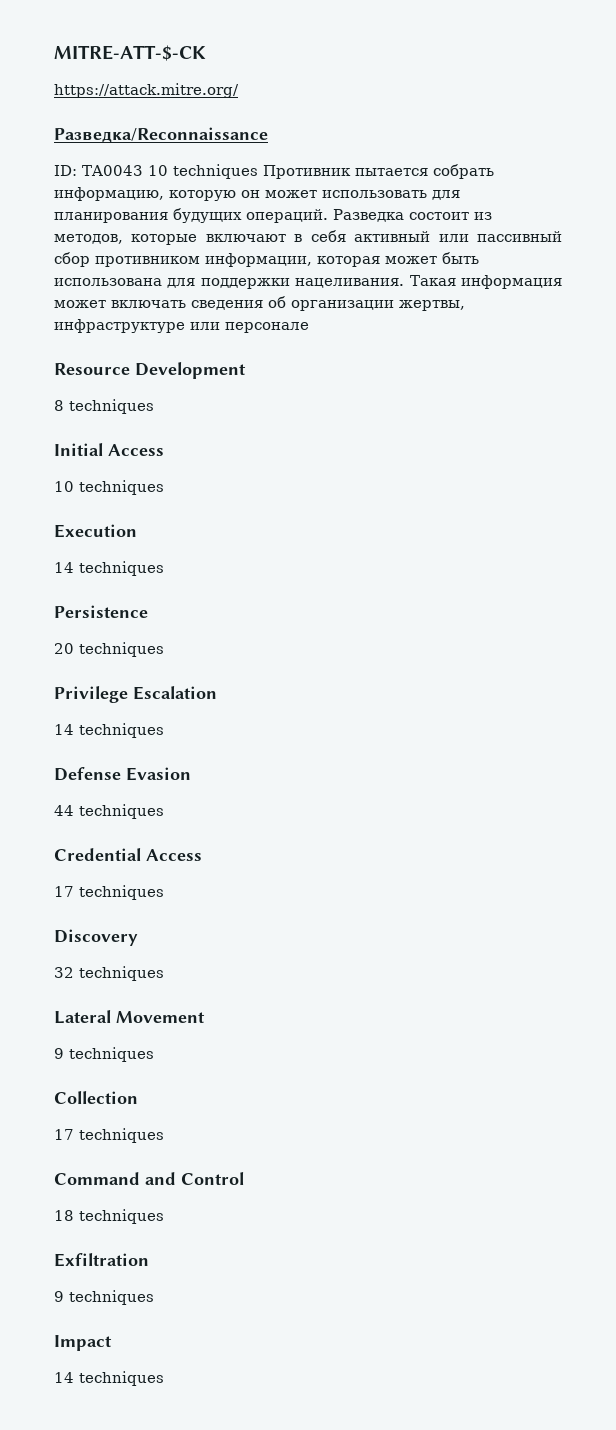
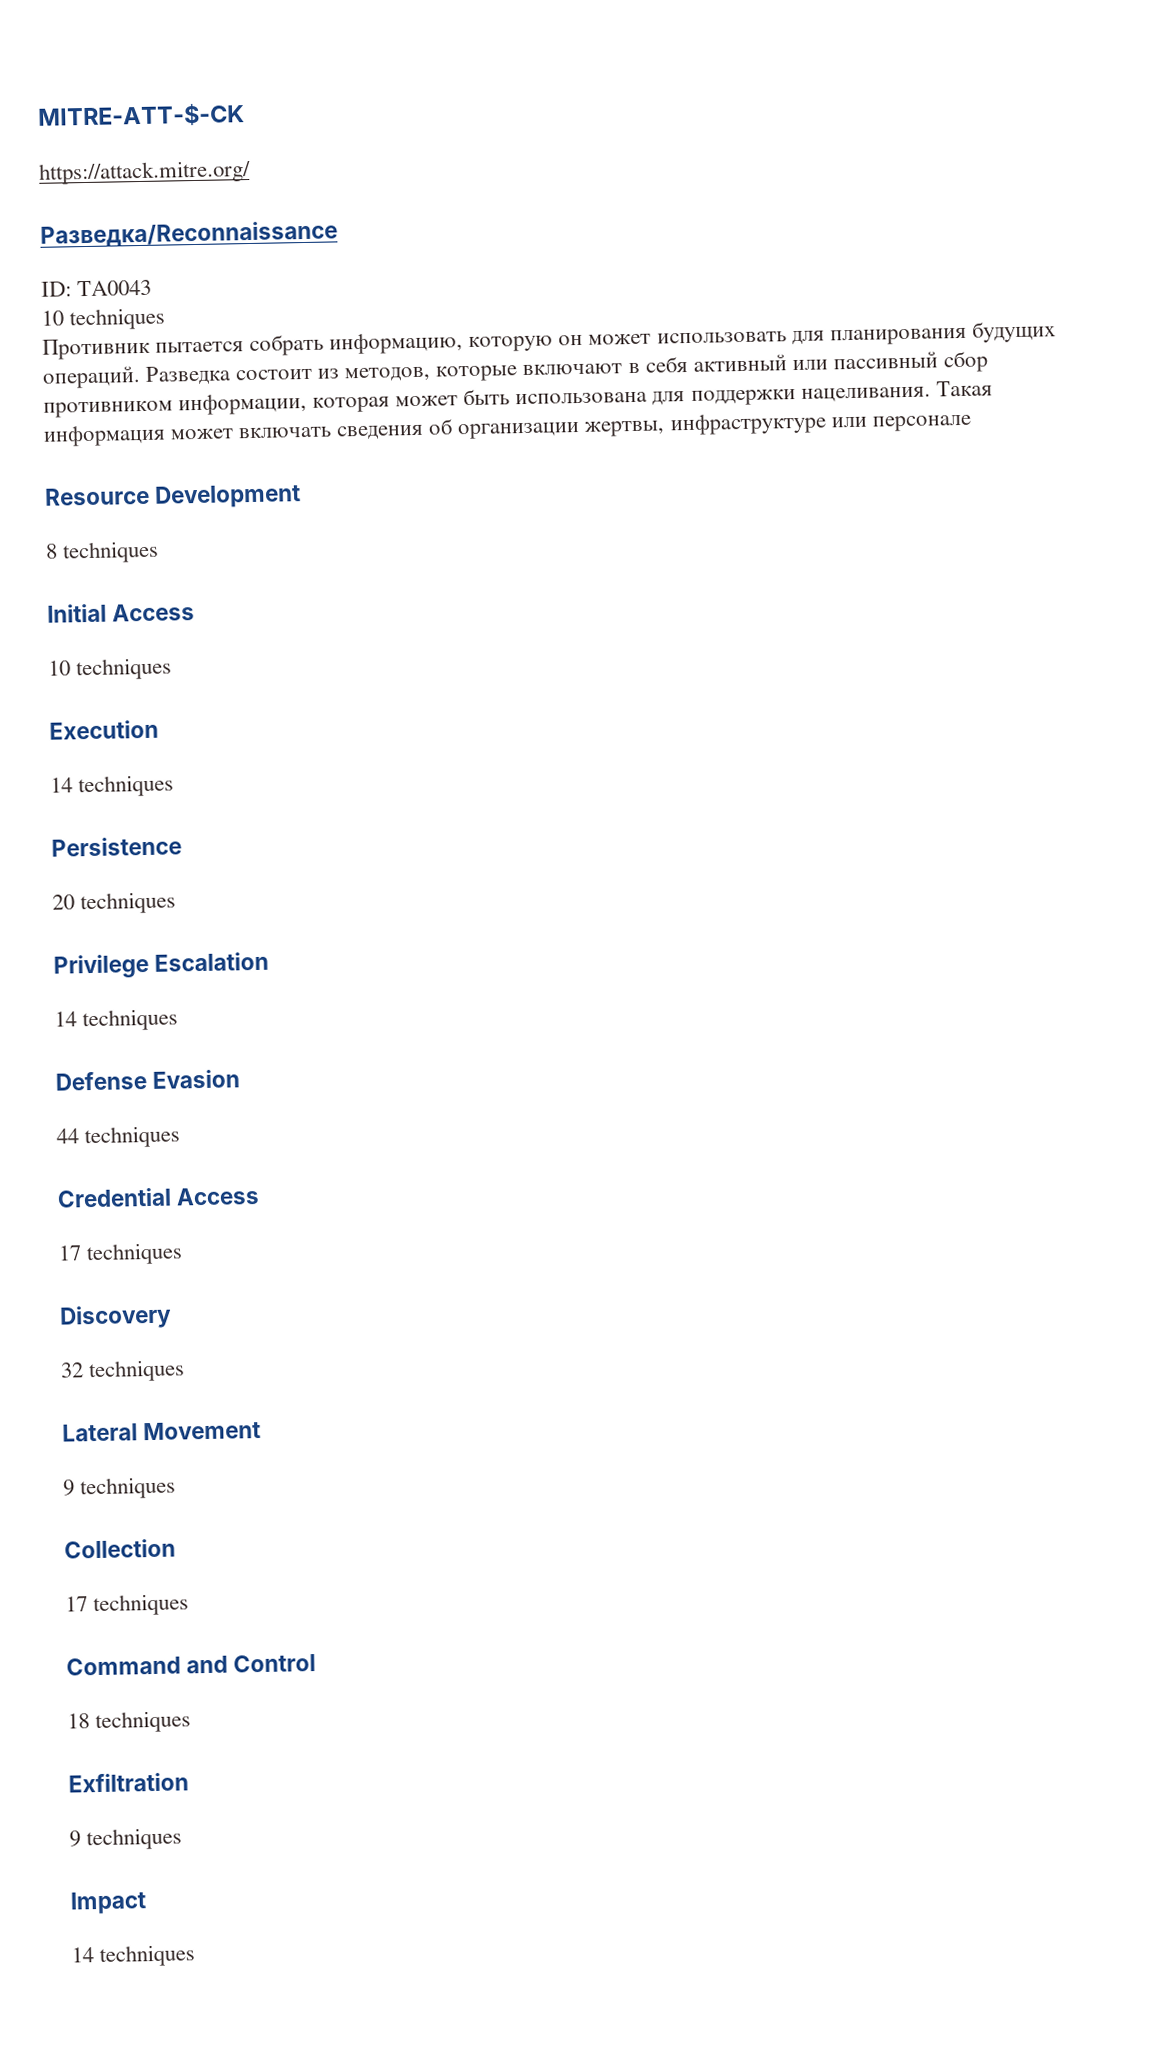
[148,164,258,179] 10 techniques -> [41,307,167,331] // 10 techniques //

